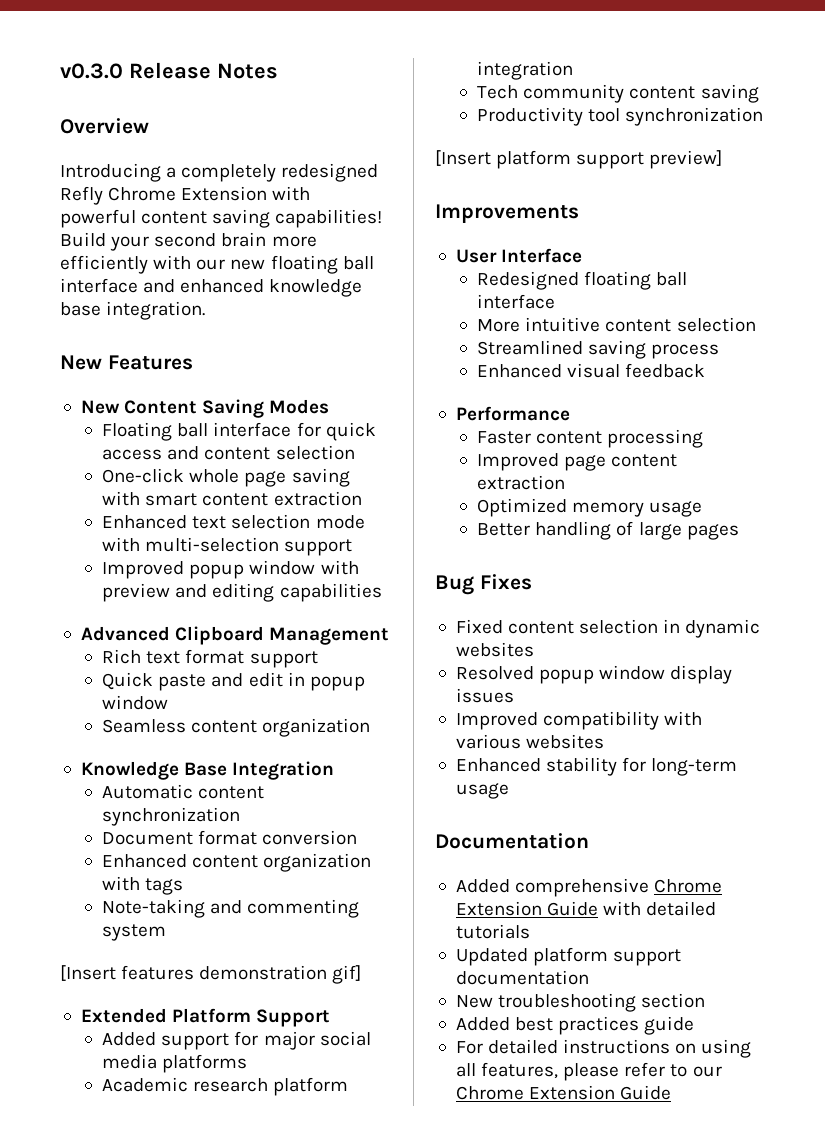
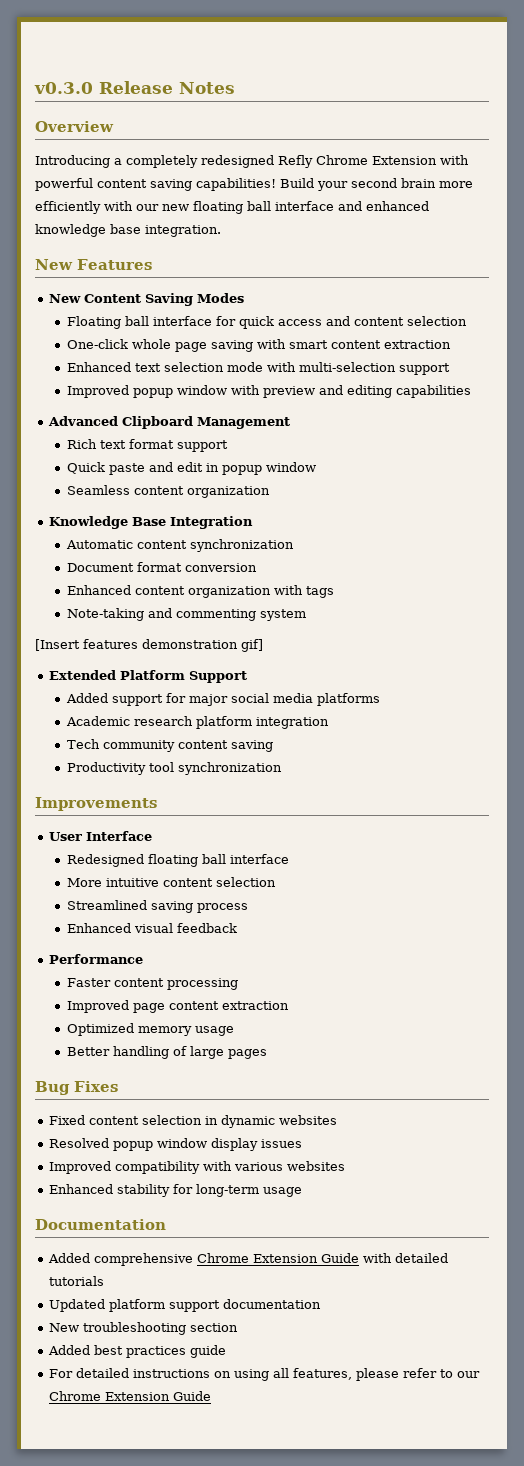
[435,150,723,169] // [Insert platform support preview] -> (282, 768) none

